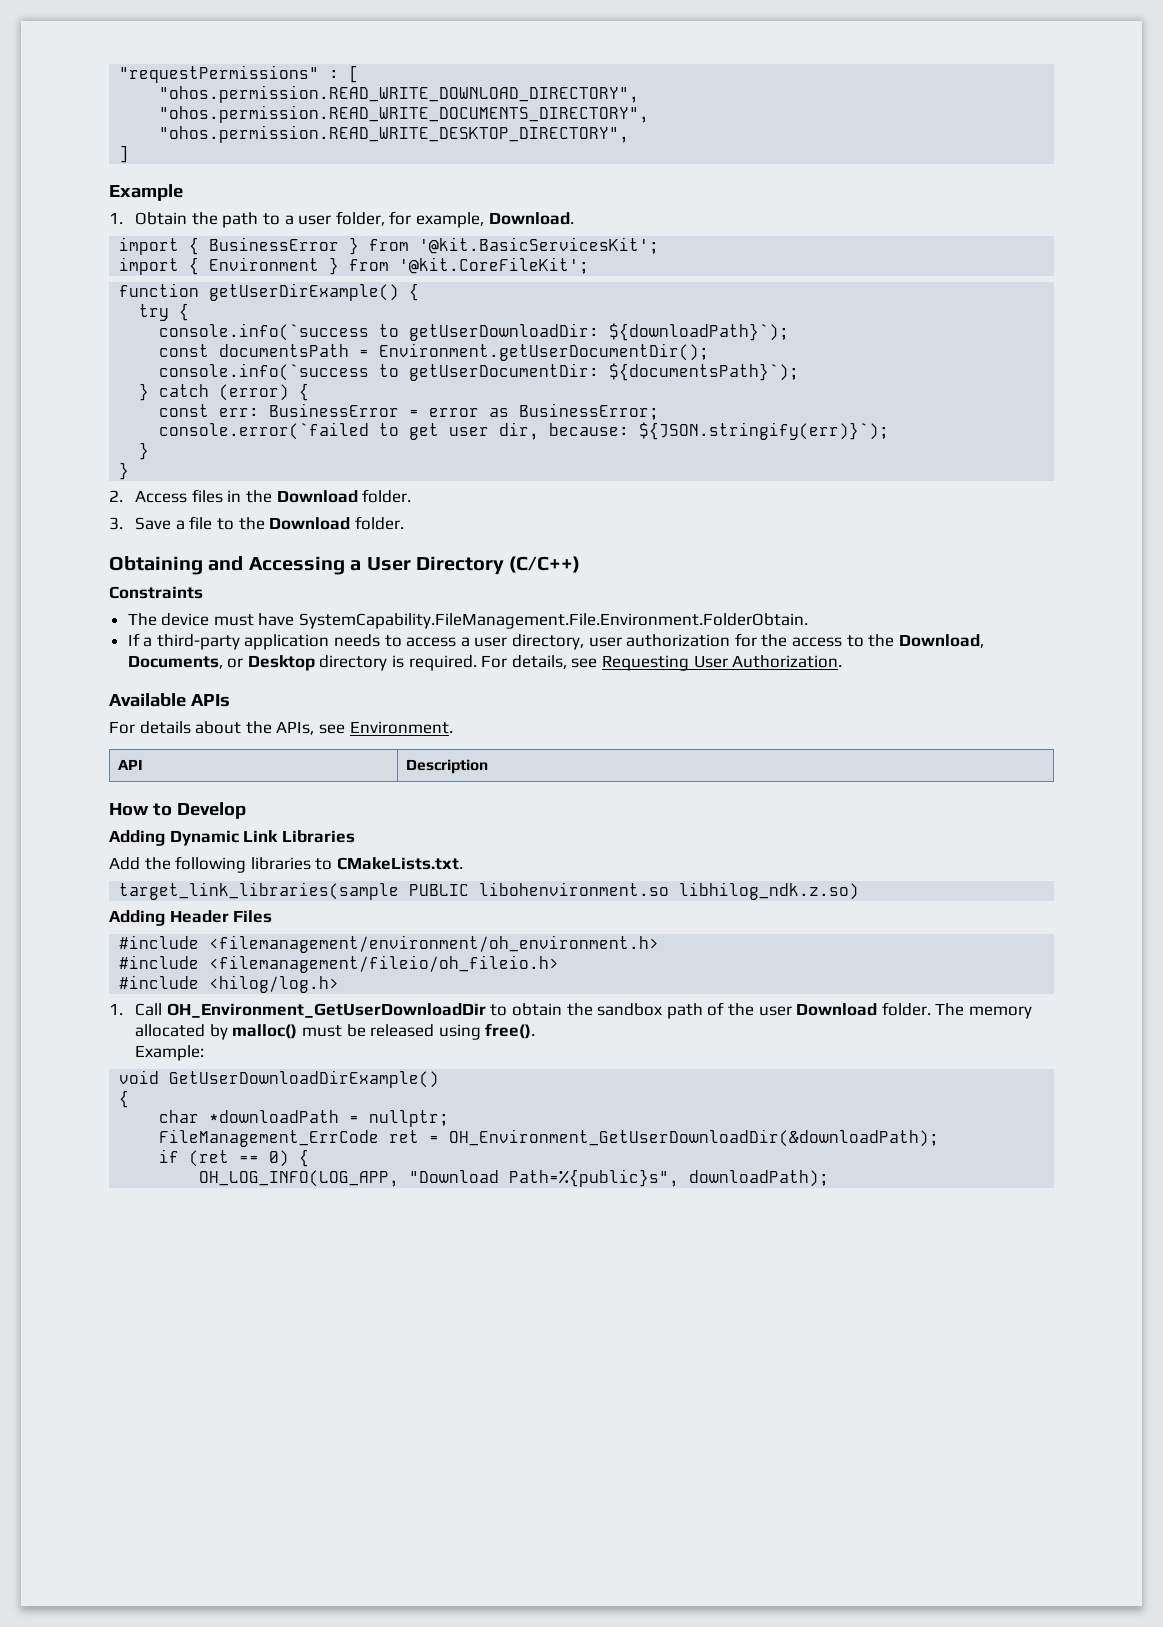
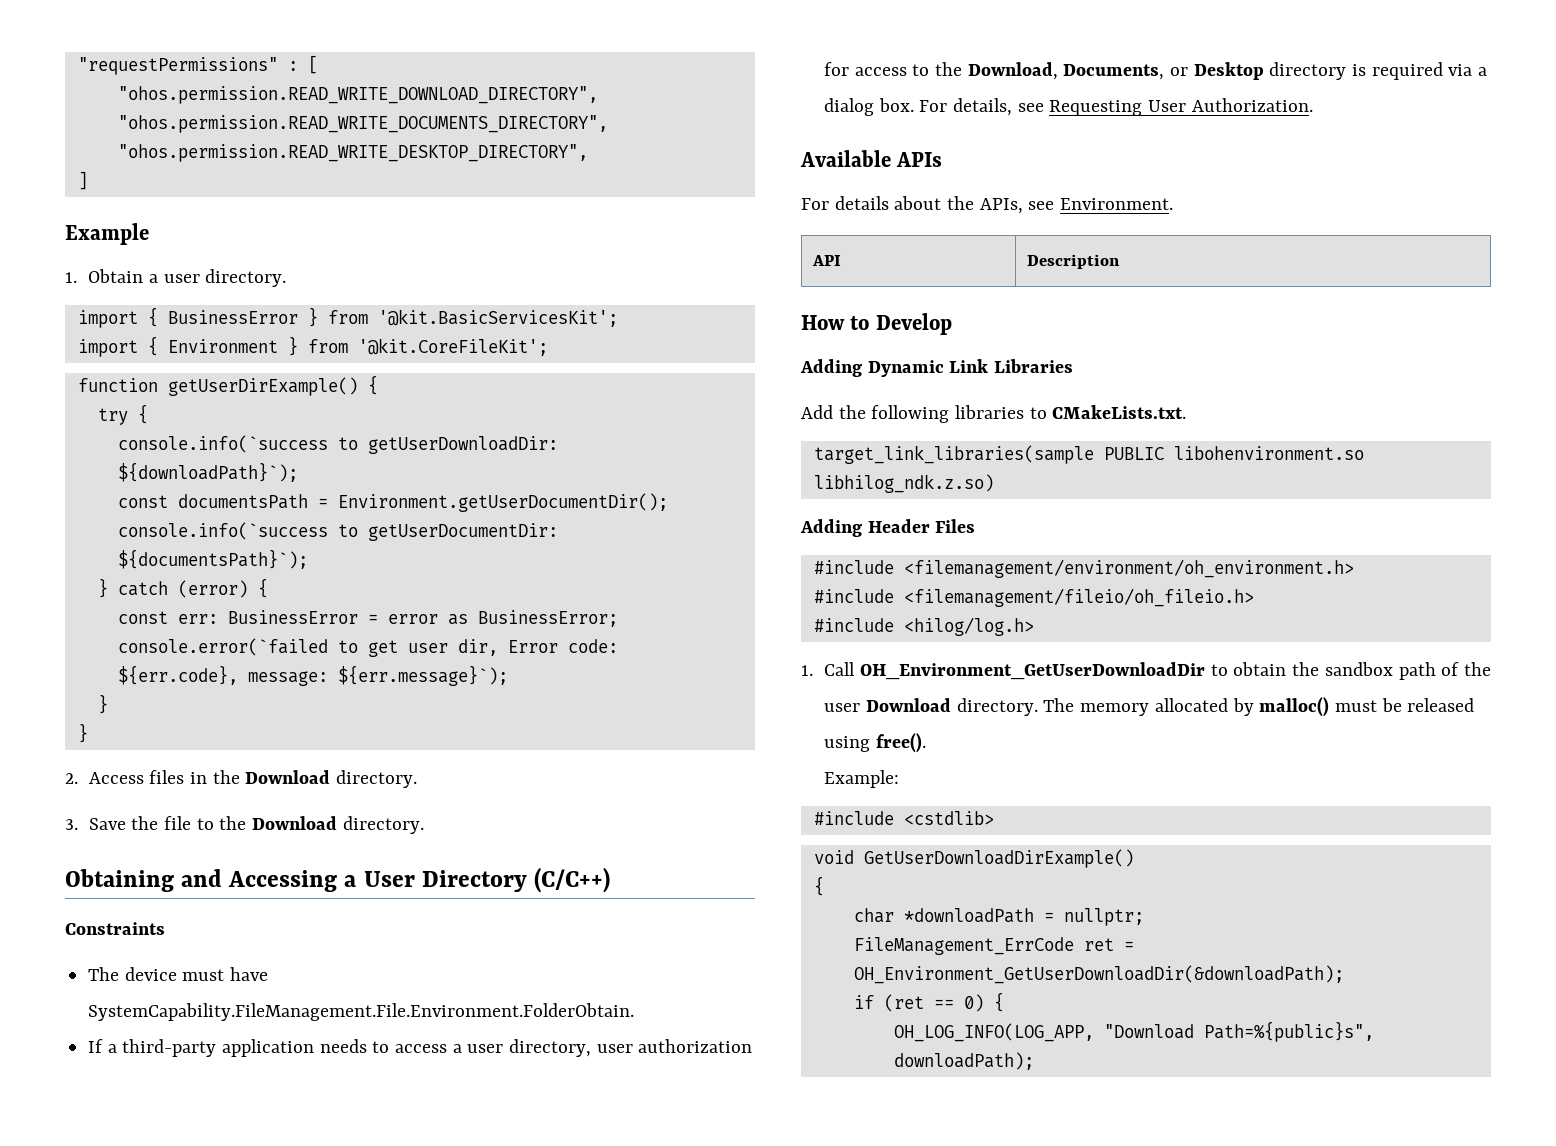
[191,211,574,228] the path to a user folder, for example, Download. -> [149,269,287,287] a user directory.
[549,422,890,440] because: ${JSON.stringify(err)}`); -> [507,639,618,653] [117,665,508,686] Error code: ${err.code}, message: ${err.message}`);
[362,489,412,503] folder. -> [335,770,417,788] directory.
[175,520,185,530] a -> [131,816,159,830] the
[354,516,404,530] folder. -> [342,816,424,834] directory.
[761,634,788,647] the -> (850, 69) none
[408,655,477,671] required. -> [1371,62,1488,80] [824,98,914,116] required via a dialog box.
[881,1002,931,1016] folder. -> [956,698,1038,716] directory.
(205, 1053) none -> [813,811,994,825] // #include <cstdlib>

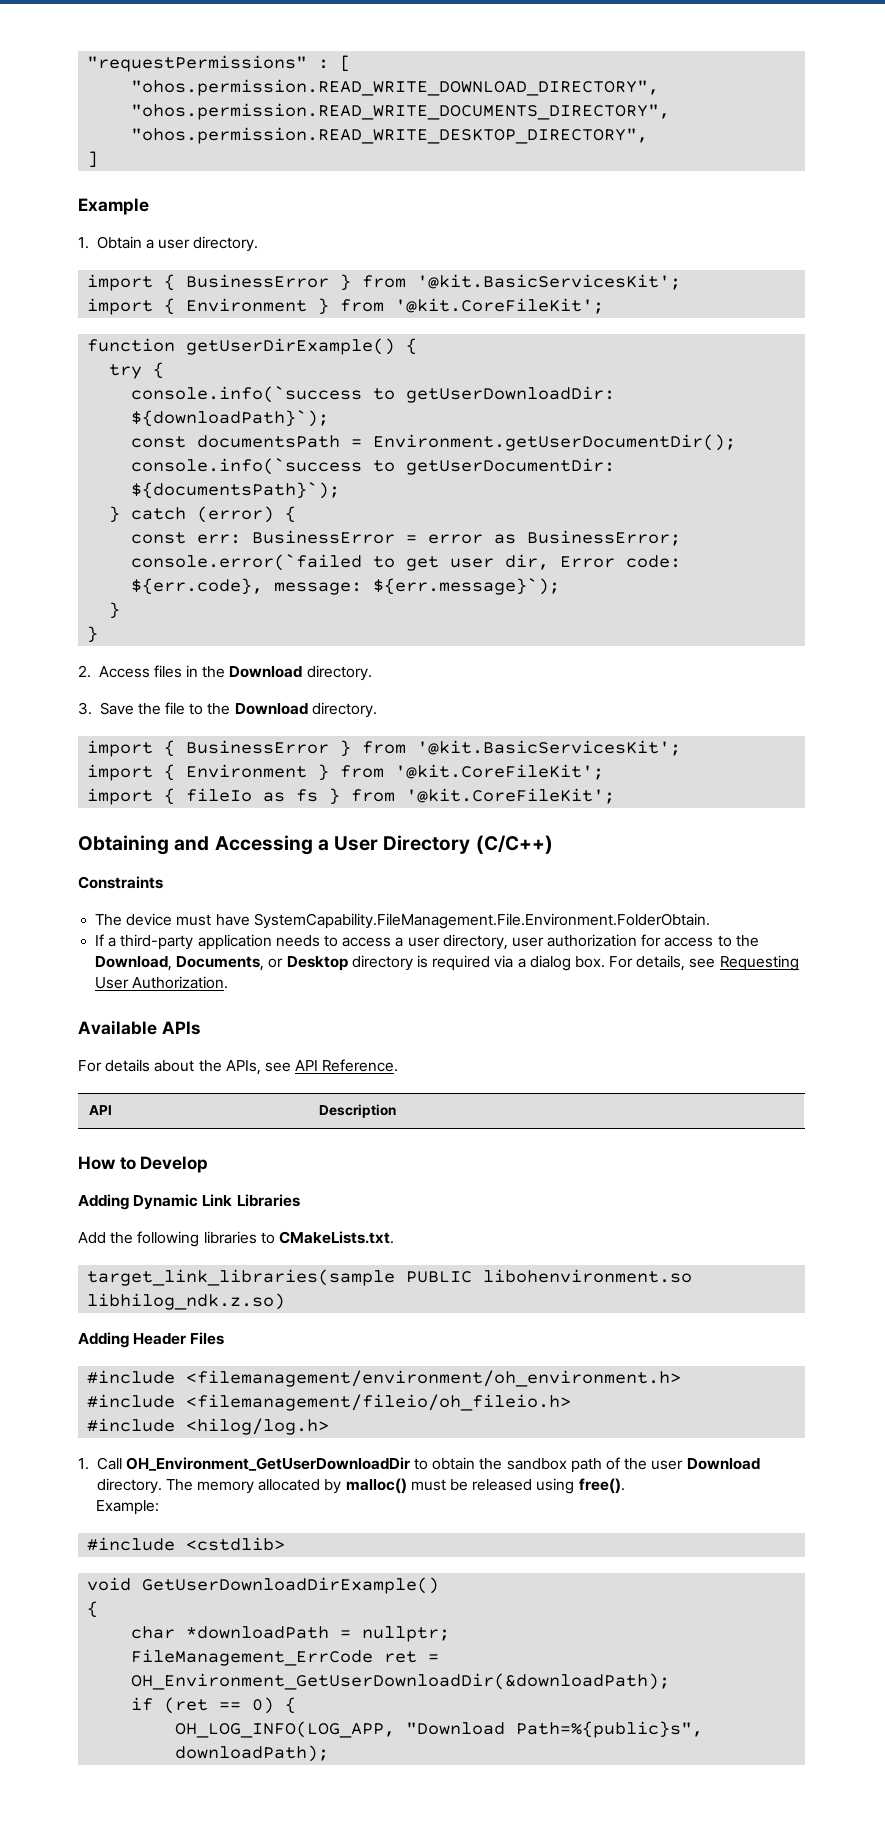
(424, 825) none -> [87,740,682,757] [87,764,605,781] [87,788,616,805] // import { BusinessError } from '@kit.BasicServicesKit'; // import { Environment } from '@kit.CoreFileKit'; // import { fileIo as fs } from '@kit.CoreFileKit';
[1060,198,1174,210] Environment. -> [295,1059,399,1072] API Reference.

